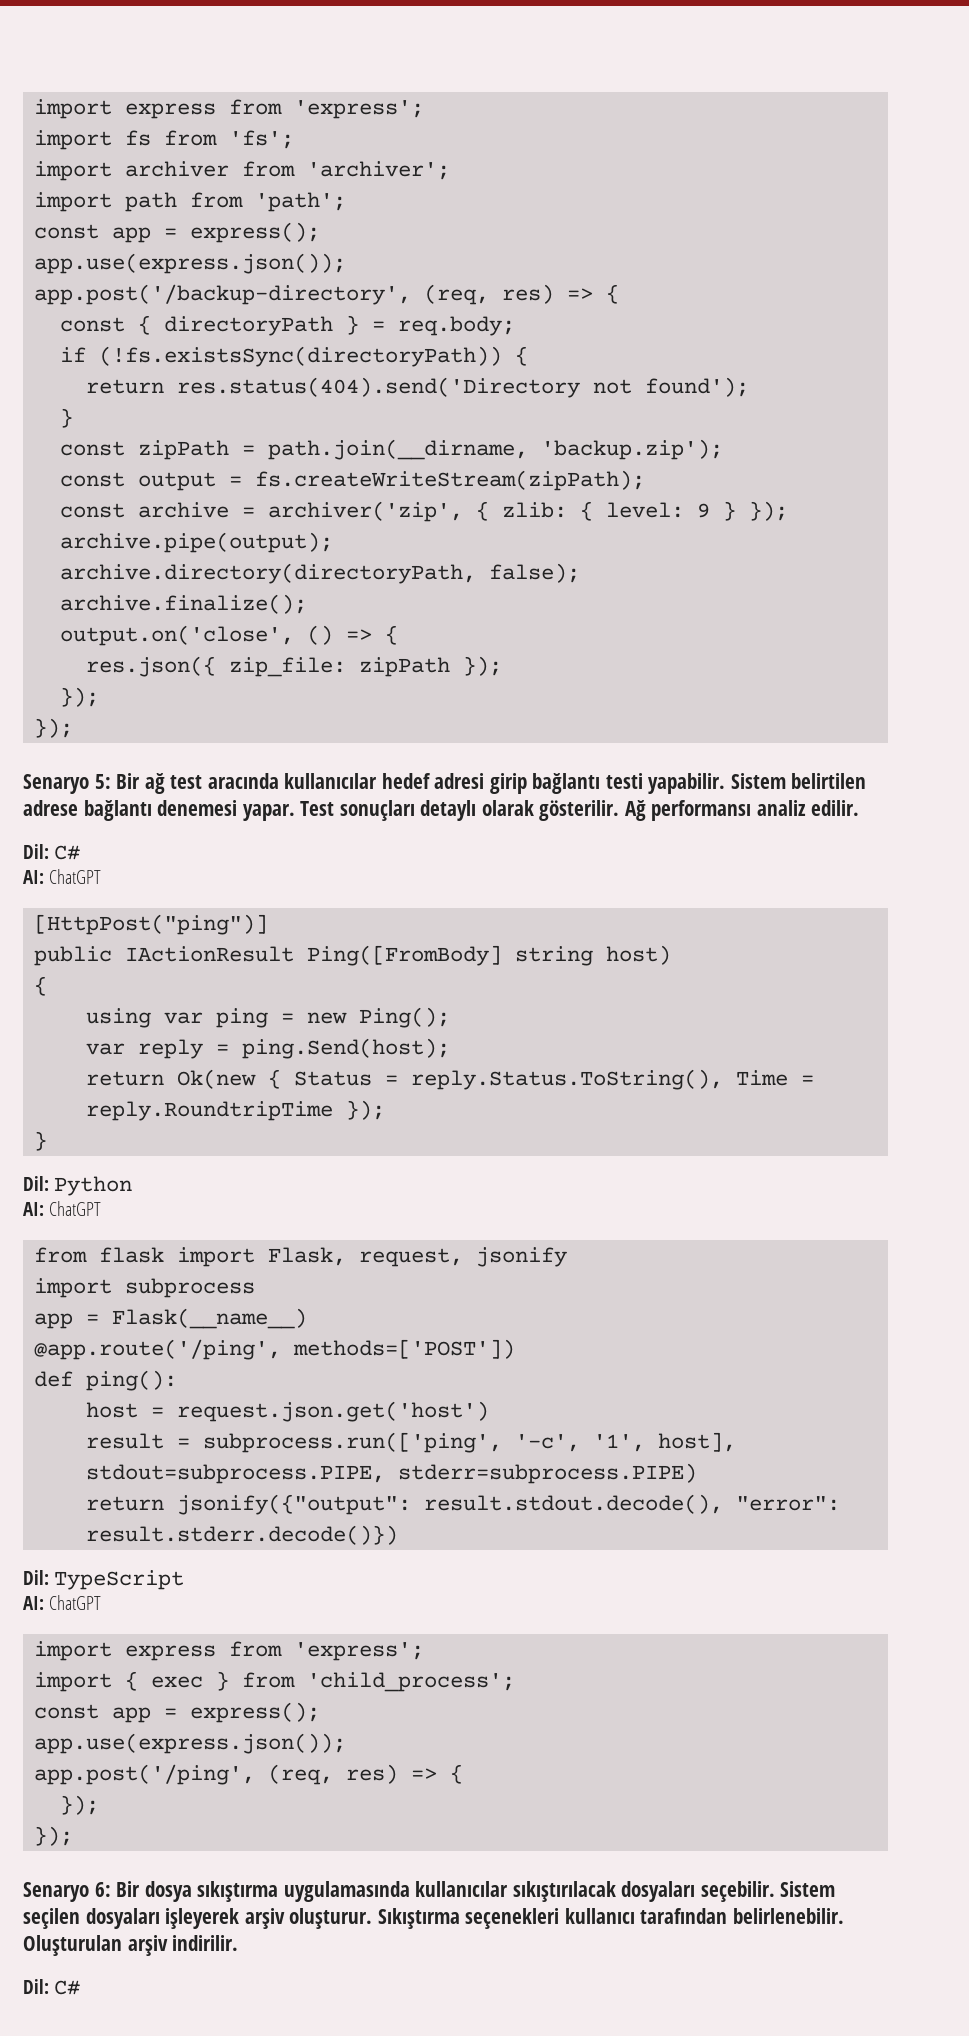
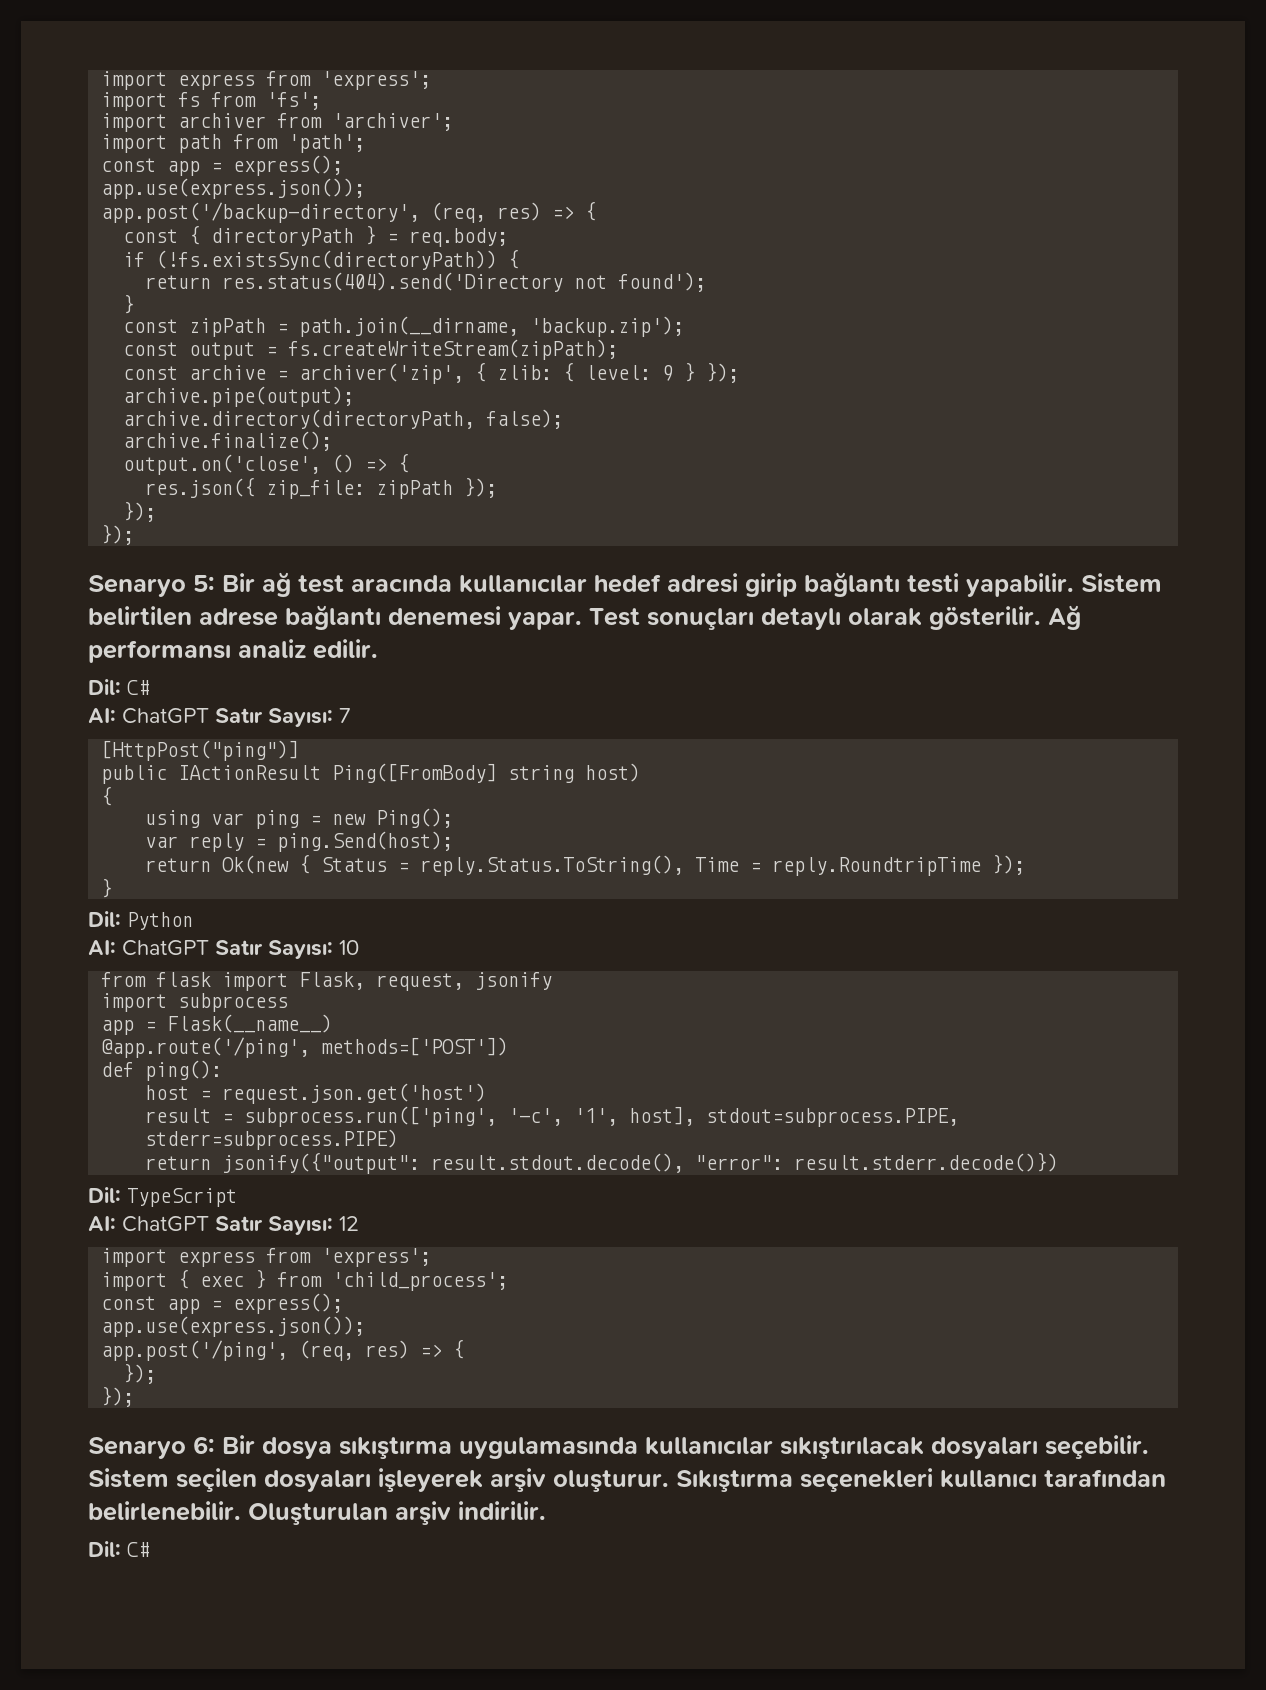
(101, 876) none -> [215,708,351,727] Satır Sayısı: 7
(101, 1208) none -> [215,940,359,959] Satır Sayısı: 10
(101, 1602) none -> [215,1216,359,1235] Satır Sayısı: 12

